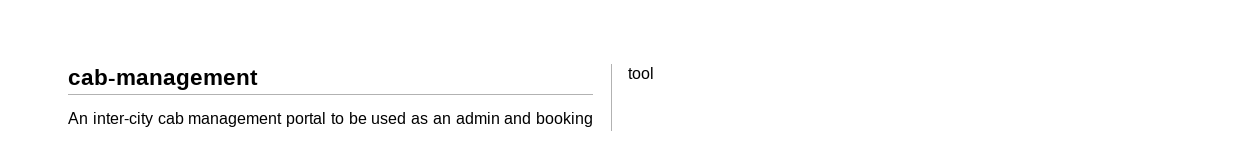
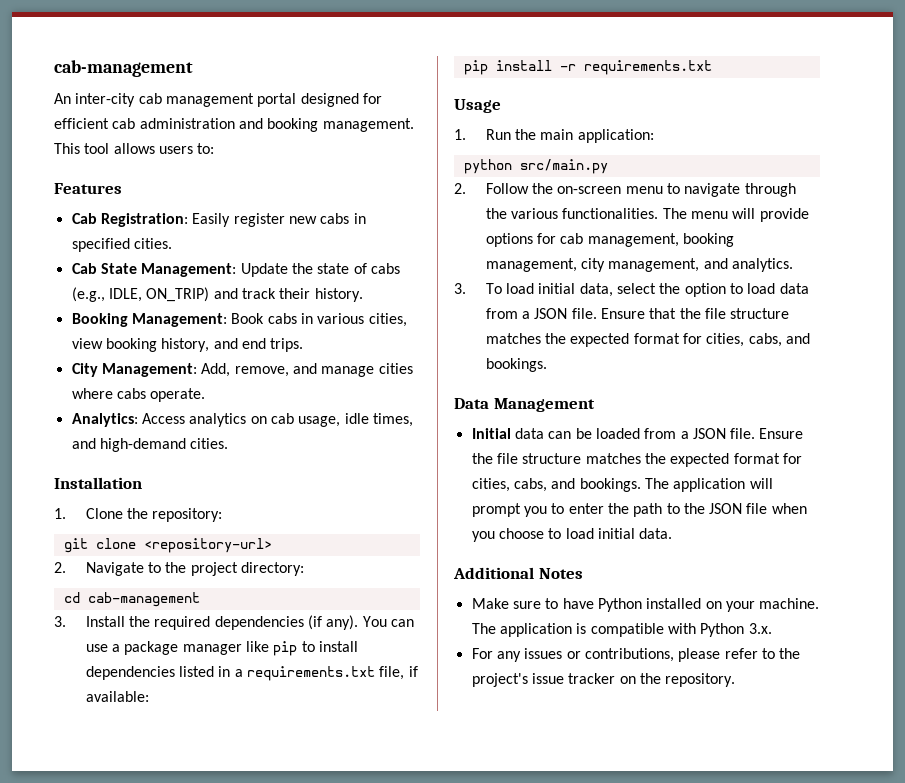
[330,112,593,127] [628,67,654,79] to be used as an admin and booking tool -> [300,93,382,107] [54,118,414,132] [54,143,215,154] [54,183,122,194] [71,213,366,227] [71,238,172,252] [71,263,400,277] [71,287,363,302] [71,313,407,327] [71,338,304,352] [71,363,413,377] [71,388,206,402] [71,413,413,427] [71,438,229,452] [54,477,142,489] [54,508,223,522] [63,538,272,553] [54,562,304,576] [63,592,200,607] [54,615,414,630] [85,641,358,656] [85,666,418,681] [85,691,149,702] [463,60,712,75] [454,99,501,113] [454,129,654,143] [463,159,608,174] [454,183,796,197] [485,208,809,222] [485,233,734,247] [485,258,793,272] [454,283,809,297] [485,308,790,319] [485,333,810,347] [485,358,547,372] [454,398,595,412] [471,428,804,439] [471,453,802,467] [471,478,773,492] [471,503,807,517] [471,528,673,542] [453,567,583,579] [471,598,820,612] [471,623,772,637] [471,648,801,662] [471,673,736,687] designed for efficient cab administration and booking management. This tool allows users to: // Features // Cab Registration: Easily register new cabs in specified cities. // Cab State Management: Update the state of cabs (e.g., IDLE, ON_TRIP) and track their history. // Booking Management: Book cabs in various cities, view booking history, and end trips. // City Management: Add, remove, and manage cities where cabs operate. // Analytics: Access analytics on cab usage, idle times, and high-demand cities. // Installation // 1. Clone the repository: // git clone <repository-url> // 2. Navigate to the project directory: // cd cab-management // 3. Install the required dependencies (if any). You can use a package manager like pip to install dependencies listed in a requirements.txt file, if available: // pip install -r requirements.txt // Usage // 1. Run the main application: // python src/main.py // 2. Follow the on-screen menu to navigate through the various functionalities. The menu will provide options for cab management, booking management, city management, and analytics. // 3. To load initial data, select the option to load data from a JSON file. Ensure that the file structure matches the expected format for cities, cabs, and bookings. // Data Management // Initial data can be loaded from a JSON file. Ensure the file structure matches the expected format for cities, cabs, and bookings. The application will prompt you to enter the path to the JSON file when you choose to load initial data. // Additional Notes // Make sure to have Python installed on your machine. The application is compatible with Python 3.x. // For any issues or contributions, please refer to the project's issue tracker on the repository.

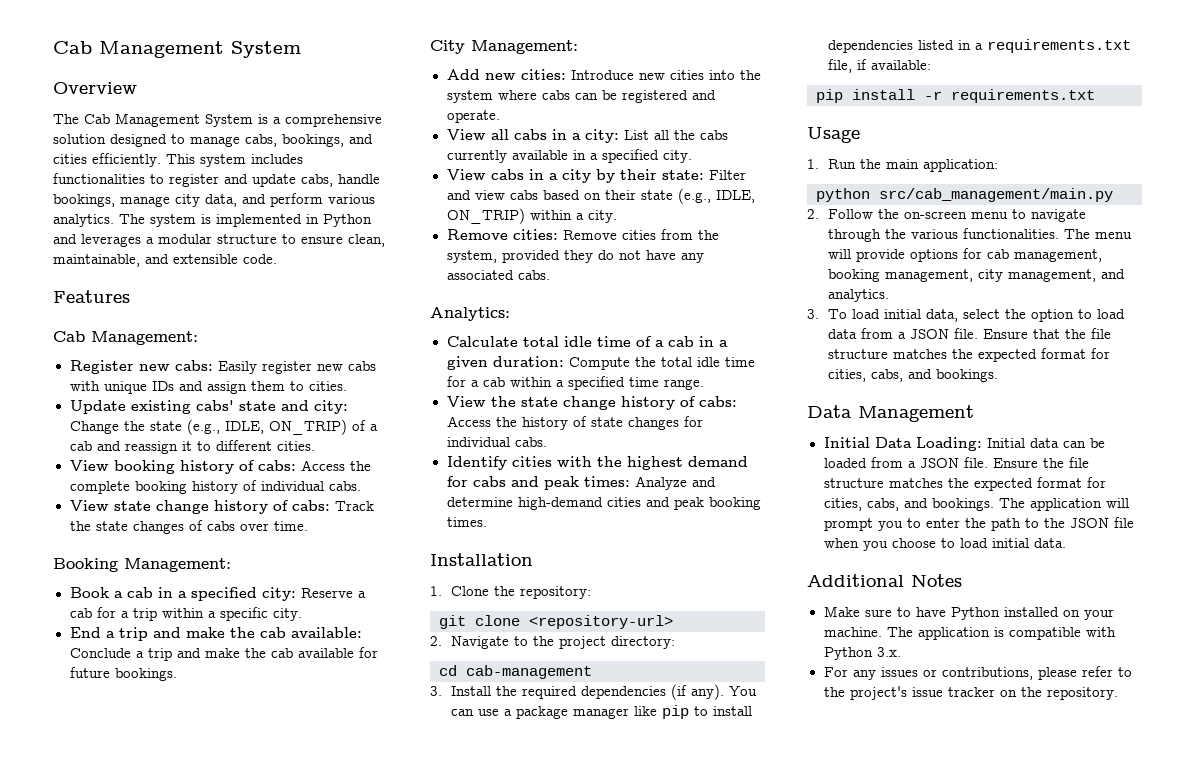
[54,60,193,77] [54,93,382,107] [54,118,414,132] [54,143,215,154] [54,183,122,194] [71,213,366,227] [71,238,172,252] [71,263,400,277] [71,287,363,302] [71,313,407,327] [71,338,304,352] [71,363,413,377] [71,388,206,402] [71,413,413,427] [71,438,229,452] cab-management // An inter-city cab management portal designed for efficient cab administration and booking management. This tool allows users to: // Features // Cab Registration: Easily register new cabs in specified cities. // Cab State Management: Update the state of cabs (e.g., IDLE, ON_TRIP) and track their history. // Booking Management: Book cabs in various cities, view booking history, and end trips. // City Management: Add, remove, and manage cities where cabs operate. // Analytics: Access analytics on cab usage, idle times, and high-demand cities. -> [53,41,301,58] [53,82,137,94] [53,113,382,127] [53,134,373,147] [53,153,303,167] [53,173,380,187] [53,193,375,207] [53,214,372,227] [53,234,385,247] [53,254,277,267] [53,290,130,303] [53,331,198,345] [69,360,376,374] [69,381,347,394] [69,400,348,414] [69,419,378,435] [69,440,315,454] [69,460,371,474] [69,480,361,494] [69,500,374,514] [69,520,308,534] [53,558,231,572] [69,587,366,601] [69,607,302,621] [69,627,362,641] [69,647,378,661] [69,667,177,681] [430,40,578,54] [446,69,761,80] [446,90,716,103] [446,110,500,123] [446,129,728,143] [446,149,692,163] [446,169,746,183] [446,188,755,204] [446,208,617,224] [446,229,719,240] [446,250,704,263] [446,270,550,280] [430,307,510,321] [446,336,728,347] [446,356,755,370] [446,376,704,390] [446,396,737,410] [446,416,703,430] [446,437,547,447] [446,456,748,470] [446,476,716,490] [446,497,761,510] [446,517,487,527] Cab Management System // Overview // The Cab Management System is a comprehensive solution designed to manage cabs, bookings, and cities efficiently. This system includes functionalities to register and update cabs, handle bookings, manage city data, and perform various analytics. The system is implemented in Python and leverages a modular structure to ensure clean, maintainable, and extensible code. // Features // Cab Management: // Register new cabs: Easily register new cabs with unique IDs and assign them to cities. // Update existing cabs' state and city: Change the state (e.g., IDLE, ON_TRIP) of a cab and reassign it to different cities. // View booking history of cabs: Access the complete booking history of individual cabs. // View state change history of cabs: Track the state changes of cabs over time. // Booking Management: // Book a cab in a specified city: Reserve a cab for a trip within a specific city. // End a trip and make the cab available: Conclude a trip and make the cab available for future bookings. // City Management: // Add new cities: Introduce new cities into the system where cabs can be registered and operate. // View all cabs in a city: List all the cabs currently available in a specified city. // View cabs in a city by their state: Filter and view cabs based on their state (e.g., IDLE, ON_TRIP) within a city. // Remove cities: Remove cities from the system, provided they do not have any associated cabs. // Analytics: // Calculate total idle time of a cab in a given duration: Compute the total idle time for a cab within a specified time range. // View the state change history of cabs: Access the history of state changes for individual cabs. // Identify cities with the highest demand for cabs and peak times: Analyze and determine high-demand cities and peak booking times.
[519,159,608,174] src/main.py -> [879,188,1113,202] src/cab_management/main.py
(511, 433) none -> [874,437,1025,451] Data Loading: Initial

